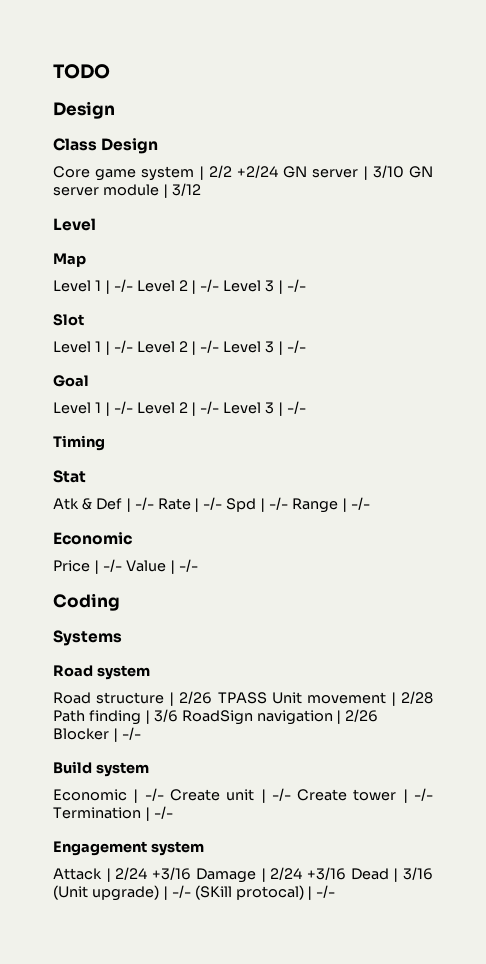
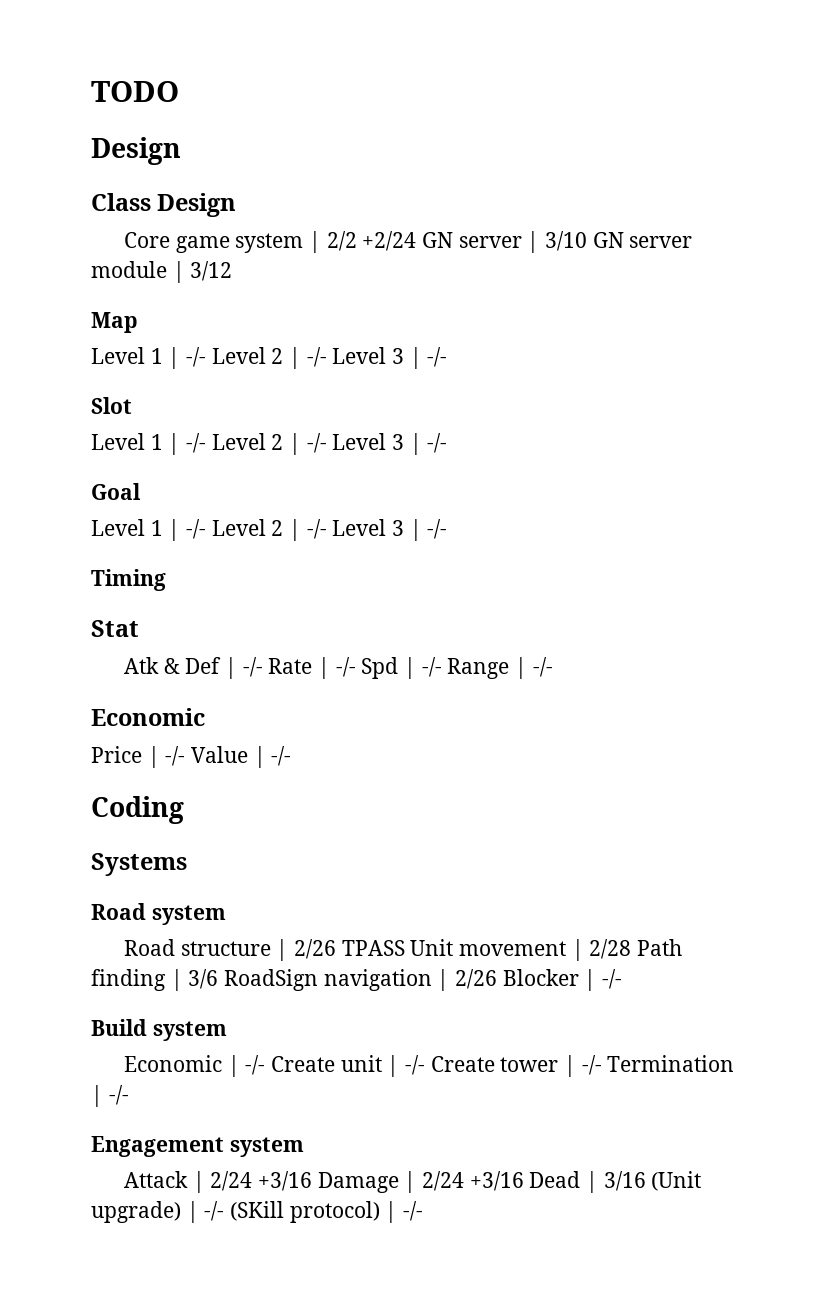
[53,218,96,231] // Level -> (233, 271) none
[235,885,304,900] protocal) -> [289,1201,380,1223] protocol)

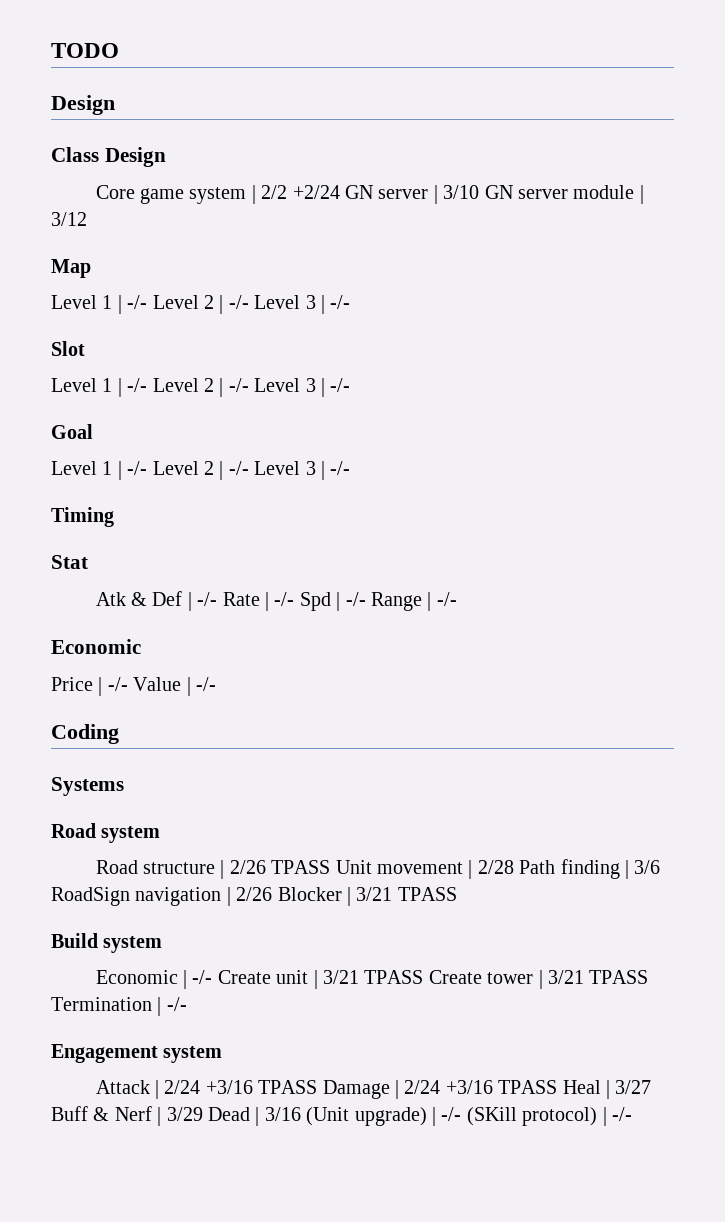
[602,969,623,989] -/- -> [356,887,457,901] 3/21 TPASS
[405,1055,426,1075] -/- -> [322,970,424,984] 3/21 TPASS
[581,1055,602,1075] -/- -> [547,970,649,984] 3/21 TPASS
(313, 1181) none -> [258,1080,318,1094] TPASS
(524, 1181) none -> [498,1080,652,1099] [51,1106,203,1126] TPASS Heal | 3/27 Buff & Nerf | 3/29

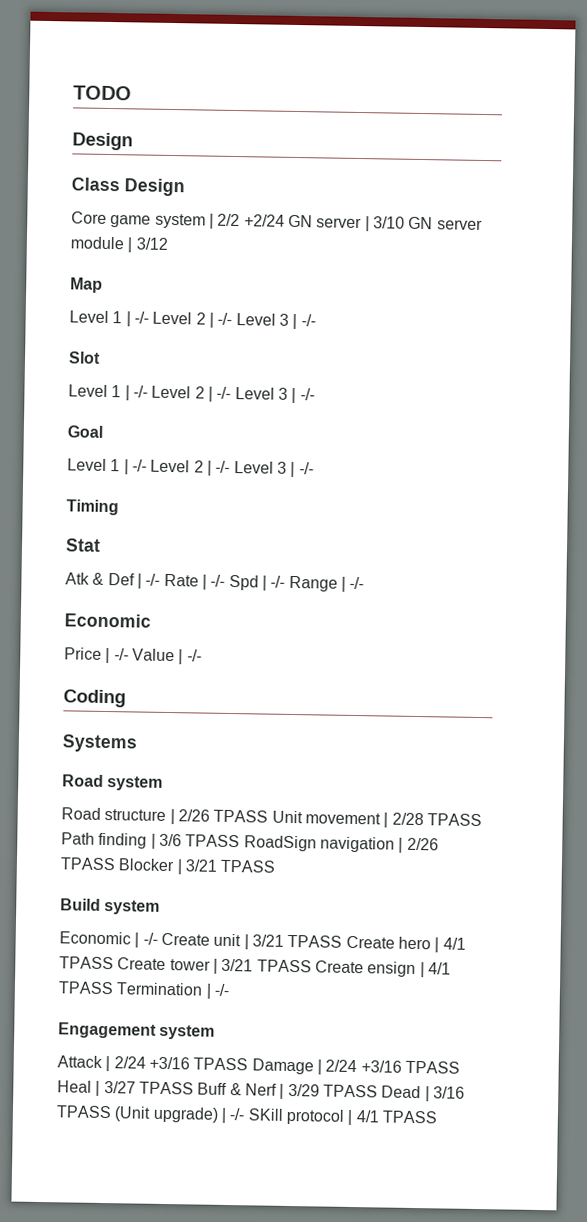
(514, 867) none -> [426,813,482,827] TPASS
(661, 867) none -> [185,834,241,848] TPASS
(273, 894) none -> [60,857,116,871] TPASS
[487,970,584,989] tower | 3/21 -> [397,936,466,953] [59,956,451,978] hero | 4/1 TPASS Create tower | 3/21 TPASS Create ensign | 4/1
(652, 1087) none -> [138,1081,194,1095] TPASS
(203, 1114) none -> [322,1084,378,1098] TPASS
(301, 1114) none -> [56,1105,112,1119] TPASS
[466,1107,632,1126] (SKill protocol) | -/- -> [247,1108,437,1126] SKill protocol | 4/1 TPASS

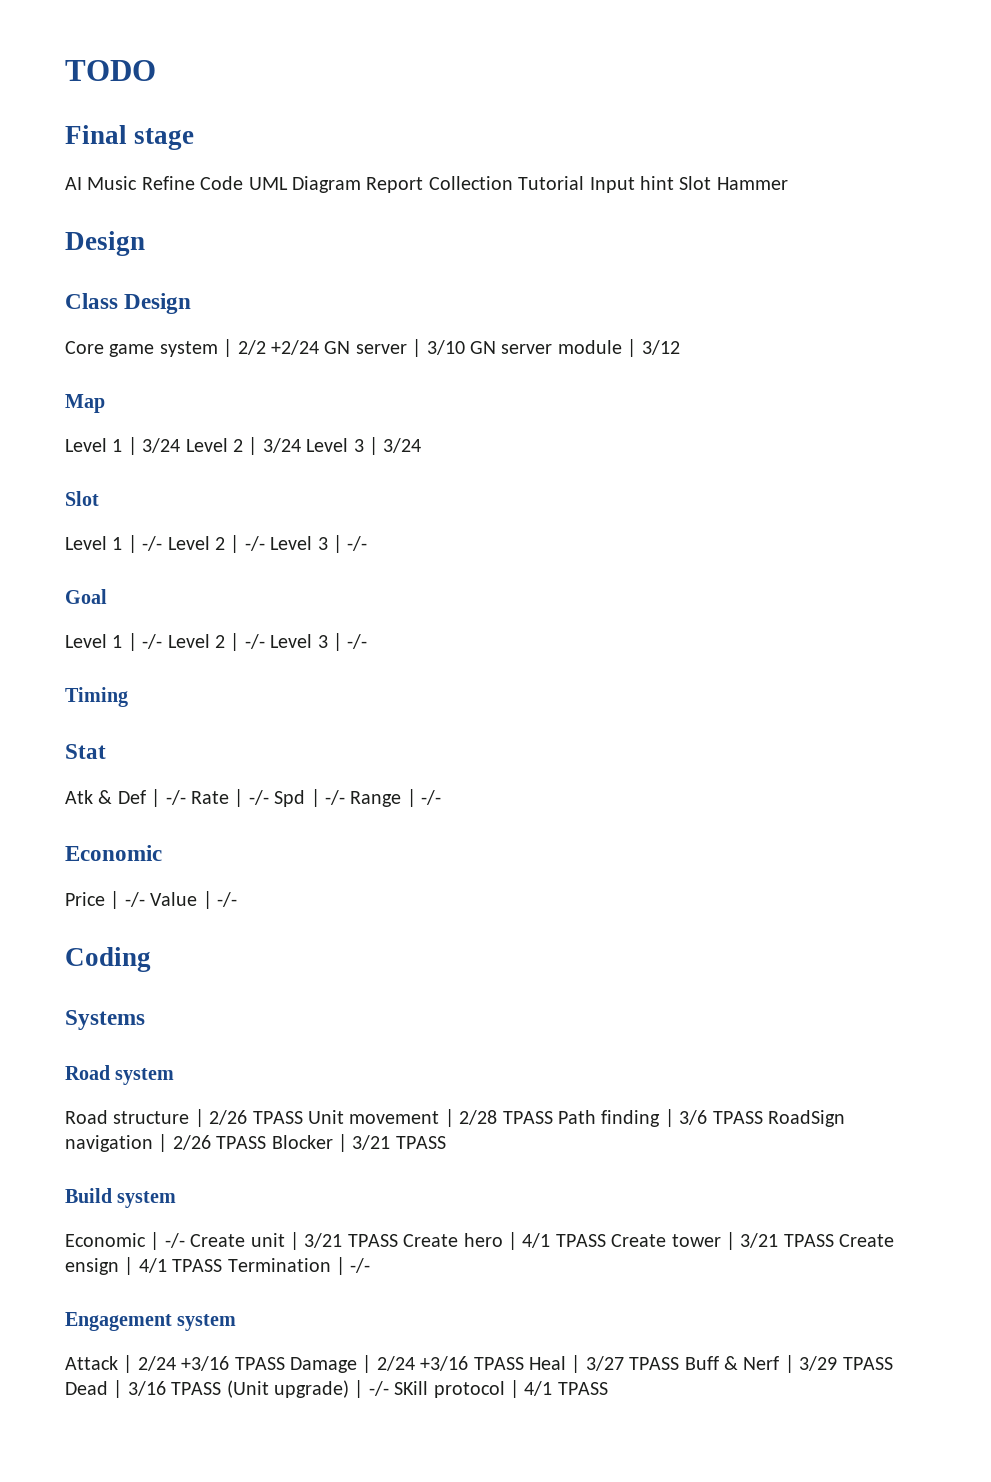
(132, 93) none -> [65,125,195,150] [65,176,788,193] // Final stage // AI Music Refine Code UML Diagram Report Collection Tutorial Input hint Slot Hammer
[133,311,316,330] -/- Level 2 | -/- Level 3 | -/- -> [142,437,422,455] 3/24 Level 2 | 3/24 Level 3 | 3/24

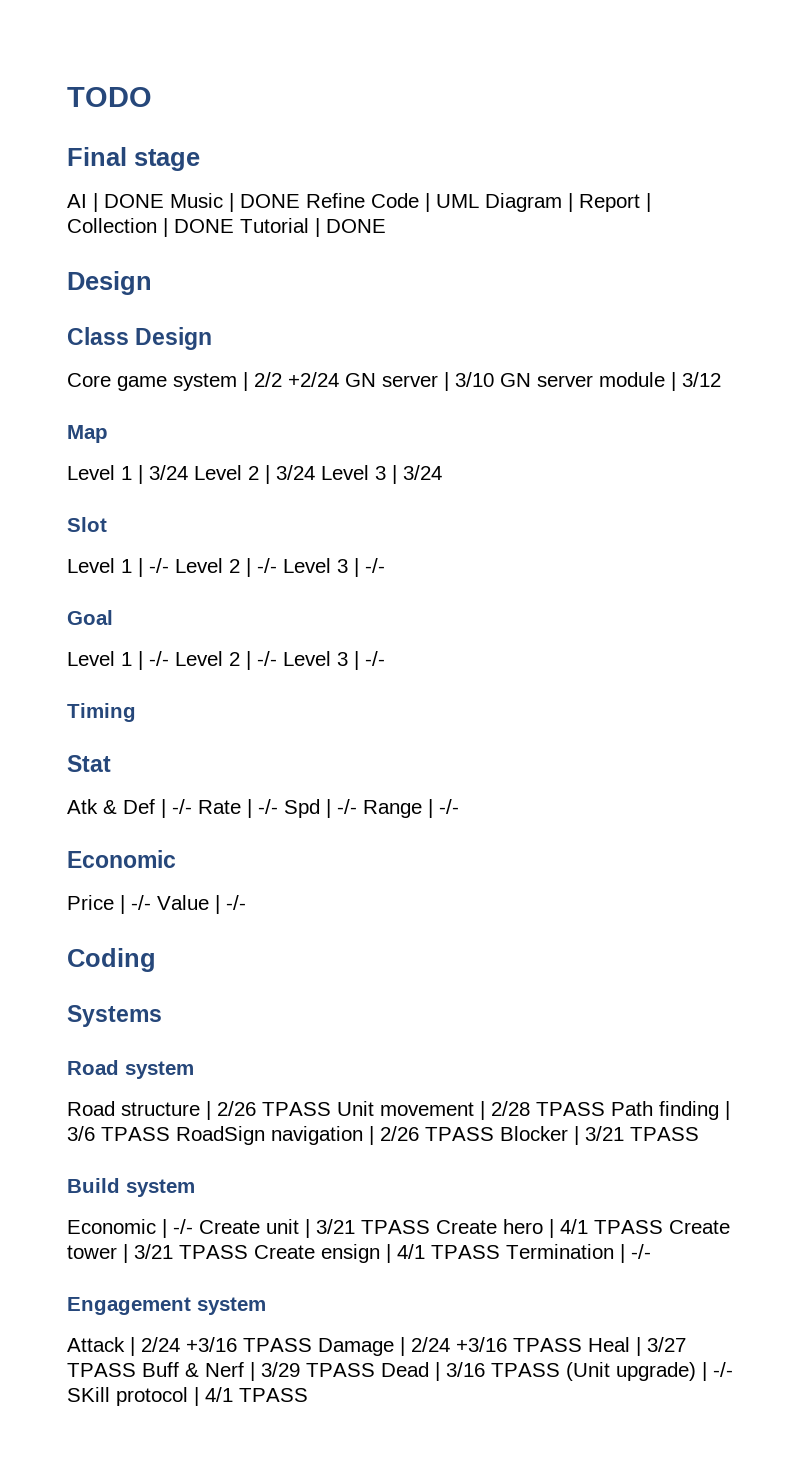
[87,176,138,190] Music -> [93,193,300,212] | DONE Music | DONE
(244, 183) none -> [425,193,430,212] |
[366,176,788,193] Report Collection Tutorial Input hint Slot Hammer -> [568,193,651,212] [67,218,386,237] | Report | Collection | DONE Tutorial | DONE

